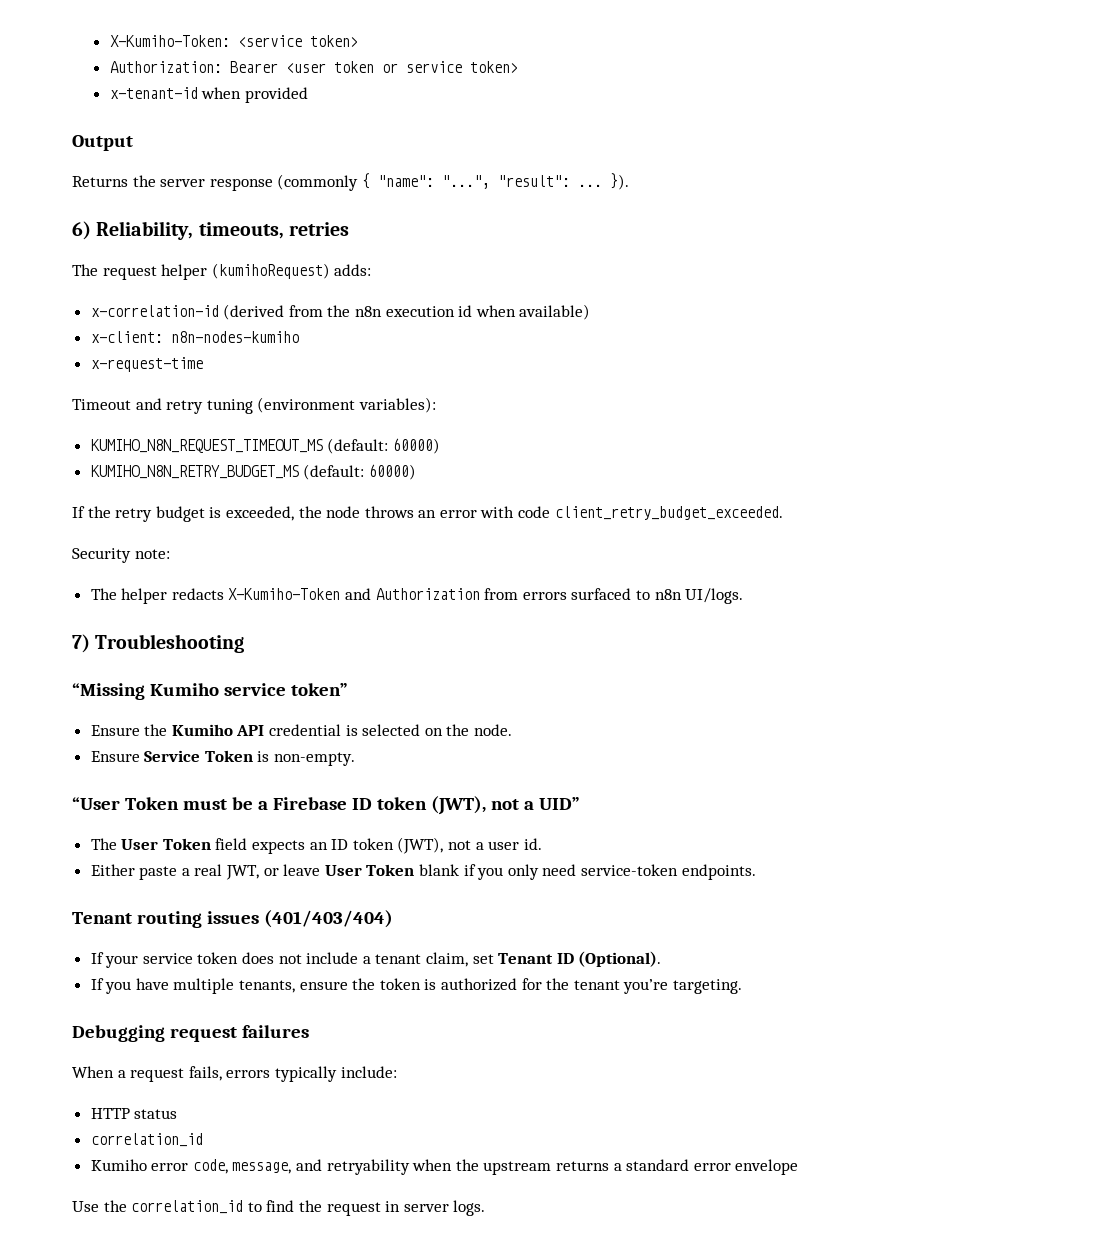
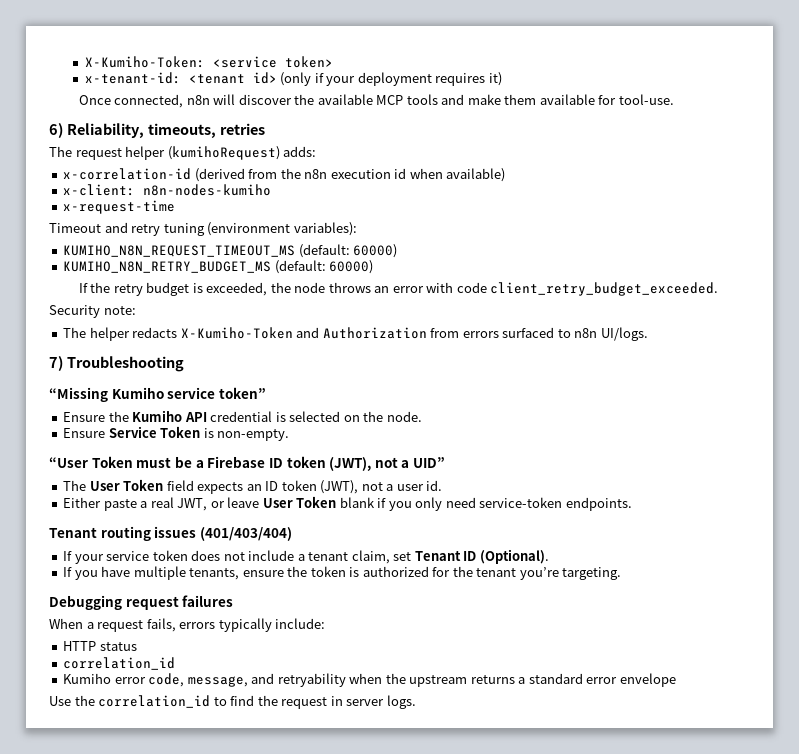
[109,61,518,73] [109,87,308,103] [72,135,133,151] [72,173,629,191] Authorization: Bearer <user token or service token> // x-tenant-id when provided // Output // Returns the server response (commonly { "name": "...", "result": ... }). -> [84,72,502,86] [78,94,674,108] x-tenant-id: <tenant id> (only if your deployment requires it) // Once connected, n8n will discover the available MCP tools and make them available for tool-use.

